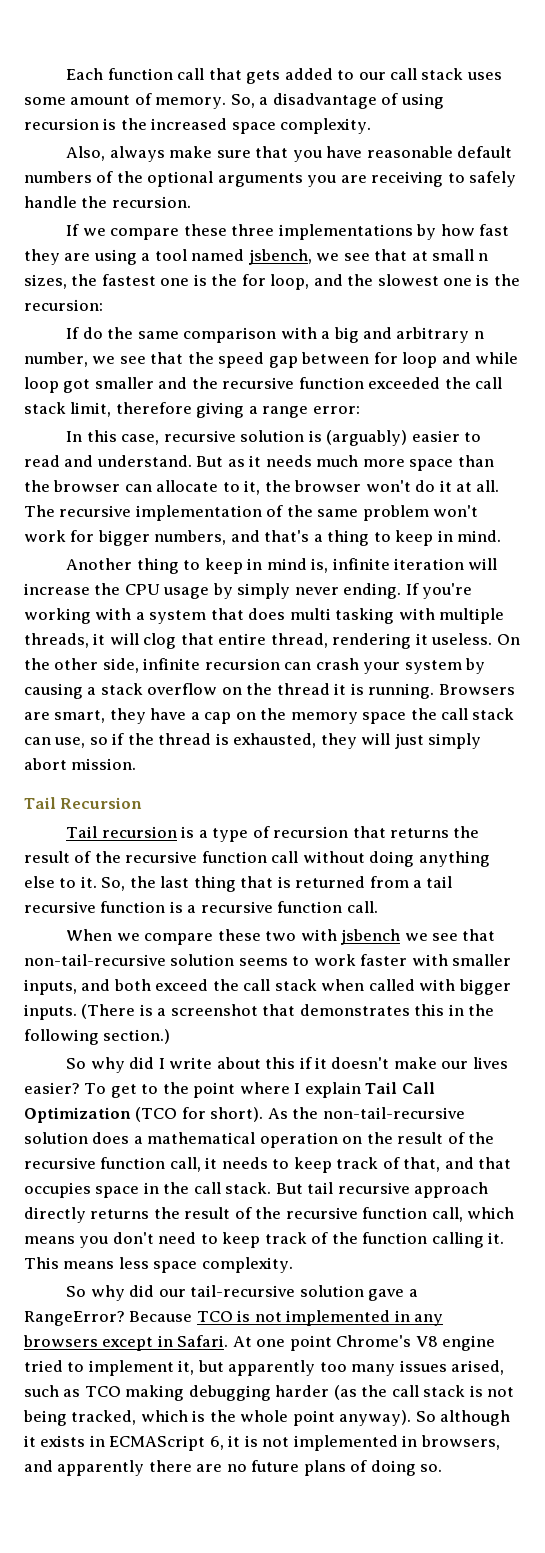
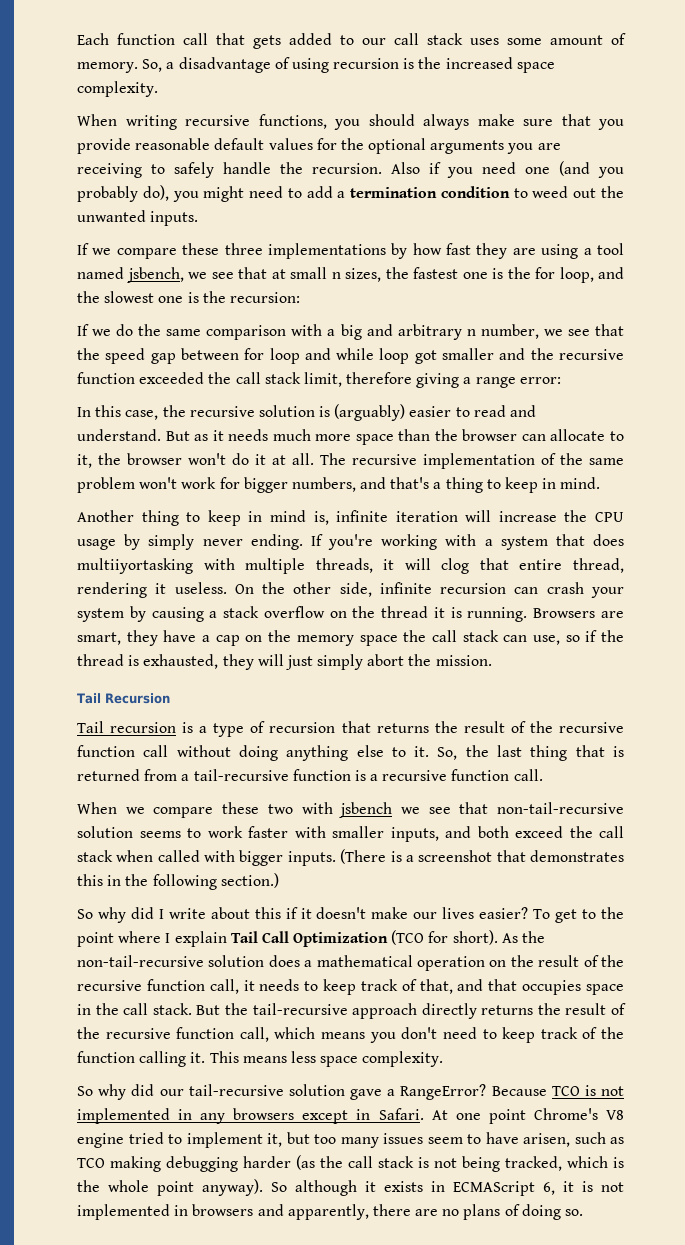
[66,146,106,161] Also, -> [77,114,415,130] When writing recursive functions, you should
[326,146,363,158] have -> [77,138,131,154] provide
[24,171,114,183] numbers of -> [268,138,337,150] values for
(191, 202) none -> [391,161,624,178] [77,185,624,202] [77,210,199,226] Also if you need one (and you probably do), you might need to add a termination condition to weed out the unwanted inputs.
(80, 333) none -> [92,329,112,336] we
(160, 439) none -> [162,405,186,417] the
[289,608,395,624] multi tasking -> [77,558,193,574] multiiyortasking
(67, 764) none -> [408,654,432,666] the
[426,876,453,888] [24,901,96,913] tail recursive -> [193,769,289,781] tail-recursive
[307,1182,410,1194] tail recursive -> [224,1003,348,1015] the tail-recursive
[228,1360,316,1376] apparently -> (310, 1138) none
[451,1360,505,1375] arised, -> [427,1132,570,1147] seem to have arisen,
[420,1435,500,1450] [24,1460,145,1476] browsers, and apparently -> [192,1204,369,1220] browsers and apparently,
[251,1460,300,1472] future -> (460, 1212) none

